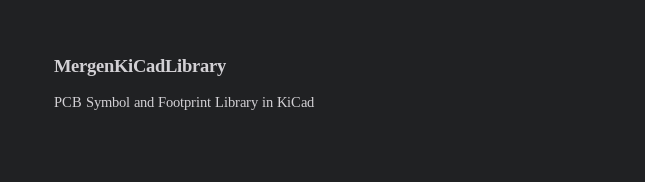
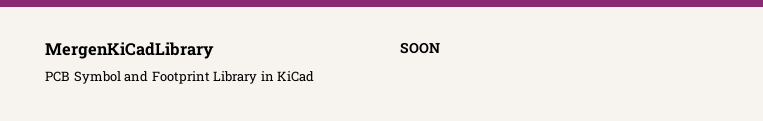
(315, 102) none -> [400,42,440,54] // SOON

